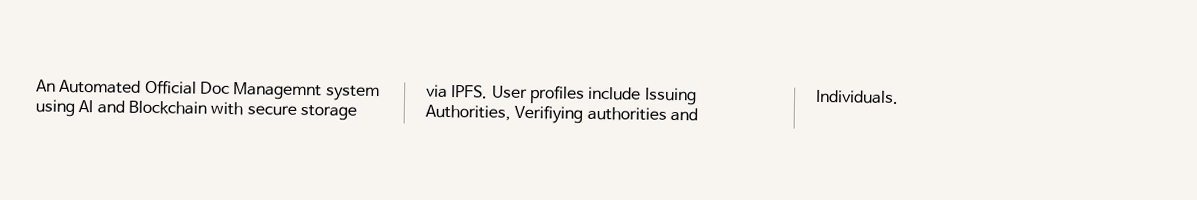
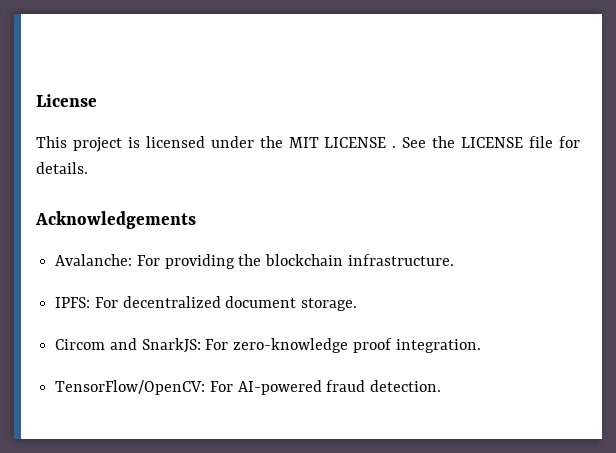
[36,79,380,102] [35,99,357,121] [426,84,697,106] [425,104,698,124] [815,89,899,105] An Automated Official Doc Managemnt system using AI and Blockchain with secure storage via IPFS. User profiles include Issuing Authorities, Verifiying authorities and Individuals. -> [36,94,97,107] [36,136,580,152] [36,162,88,174] [35,211,196,229] [55,254,454,269] [55,296,358,311] [55,338,481,353] [55,380,442,395] License // This project is licensed under the MIT LICENSE . See the LICENSE file for details. // Acknowledgements // Avalanche: For providing the blockchain infrastructure. // IPFS: For decentralized document storage. // Circom and SnarkJS: For zero-knowledge proof integration. // TensorFlow/OpenCV: For AI-powered fraud detection.

